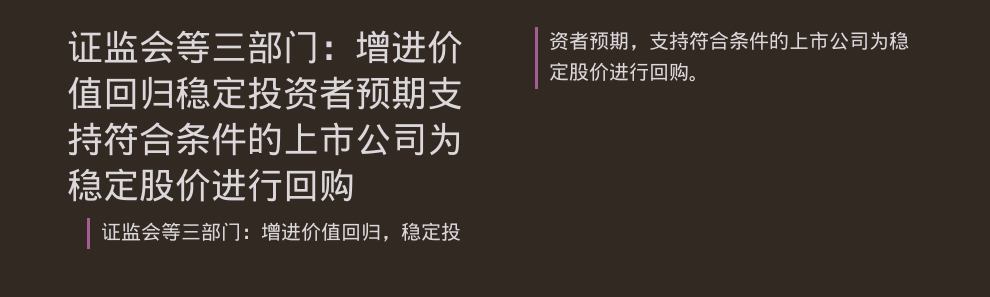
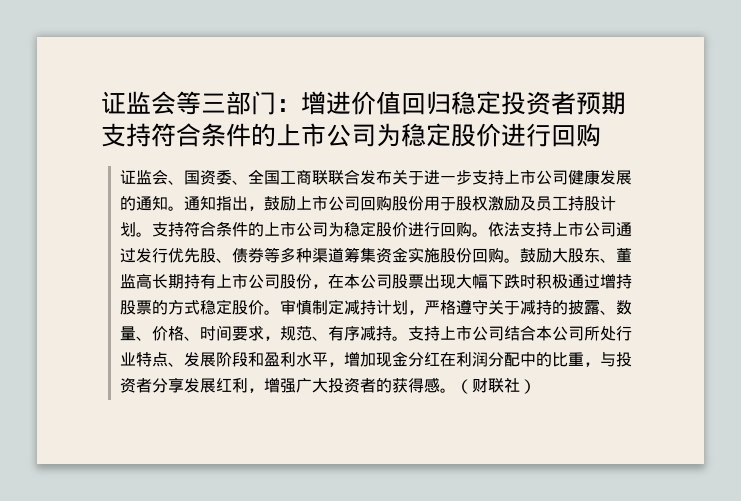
[161,222,462,242] [549,31,650,51] 等三部门：增进价值回归，稳定投资者预期， -> [167,169,632,185] [119,195,616,211] [119,222,152,237] 、国资委、全国工商联联合发布关于进一步支持上市公司健康发展的通知。通知指出，鼓励上市公司回购股份用于股权激励及员工持股计划。
(710, 78) none -> [487,221,632,237] [119,247,632,263] [119,273,632,289] [119,299,632,315] [119,325,632,341] [119,351,632,367] [119,377,536,394] 依法支持上市公司通过发行优先股、债券等多种渠道筹集资金实施股份回购。鼓励大股东、董监高长期持有上市公司股份，在本公司股票出现大幅下跌时积极通过增持股票的方式稳定股价。审慎制定减持计划，严格遵守关于减持的披露、数量、价格、时间要求，规范、有序减持。支持上市公司结合本公司所处行业特点、发展阶段和盈利水平，增加现金分红在利润分配中的比重，与投资者分享发展红利，增强广大投资者的获得感。（财联社）

